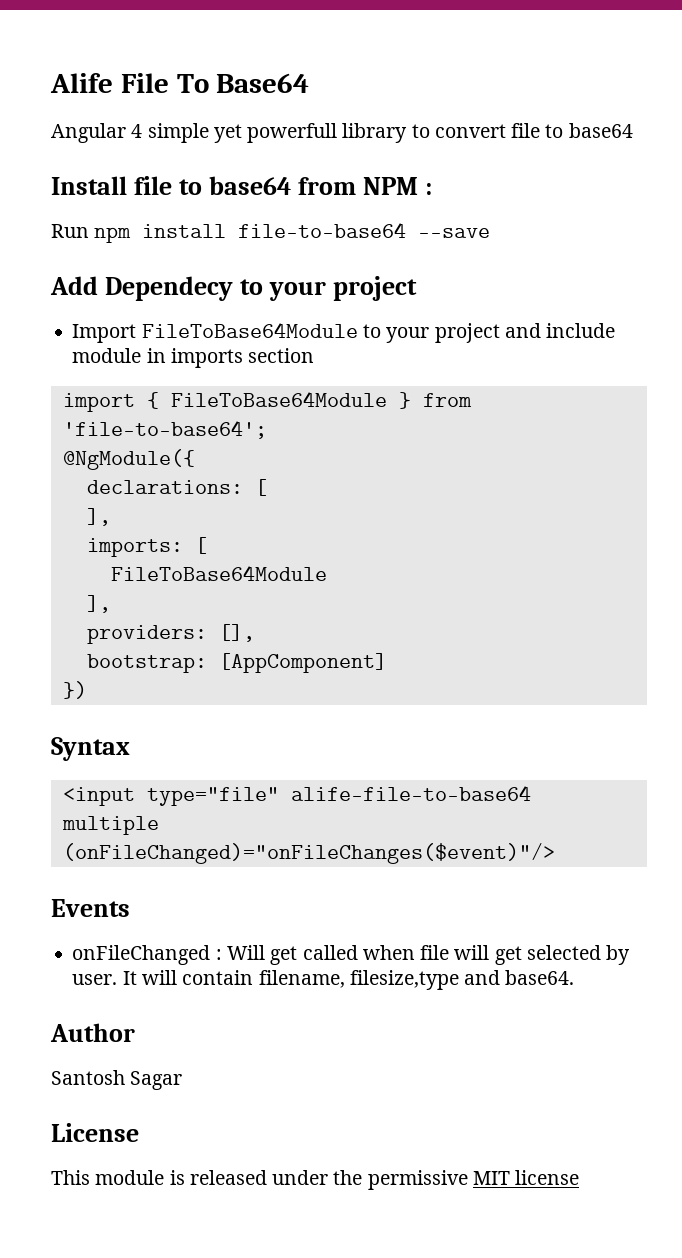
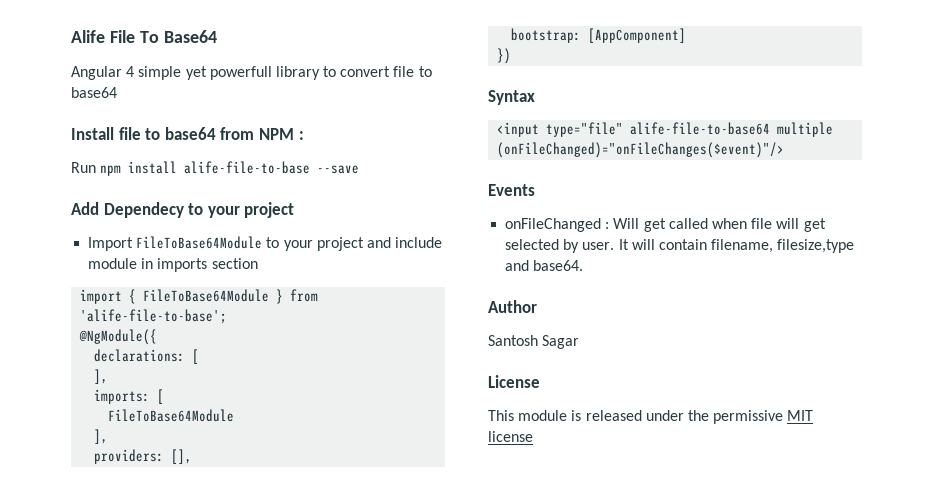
[238,222,407,238] file-to-base64 -> [184,161,311,174] alife-file-to-base
[62,420,267,439] 'file-to-base64'; -> [80,309,228,324] 'alife-file-to-base';

